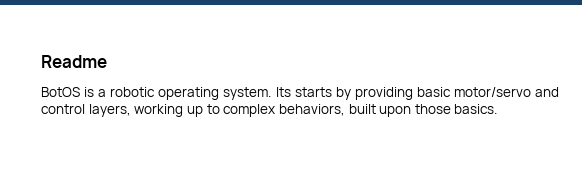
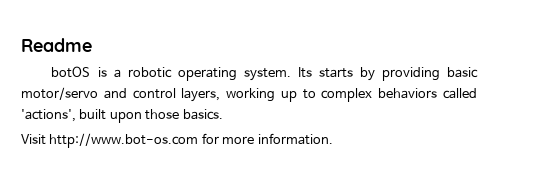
[41,87,80,97] BotOS -> [51,66,91,78] botOS
[278,104,345,116] behaviors, -> [378,88,477,99] [21,109,76,122] behaviors called 'actions',
(498, 109) none -> [21,133,333,148] // Visit http://www.bot-os.com for more information.

